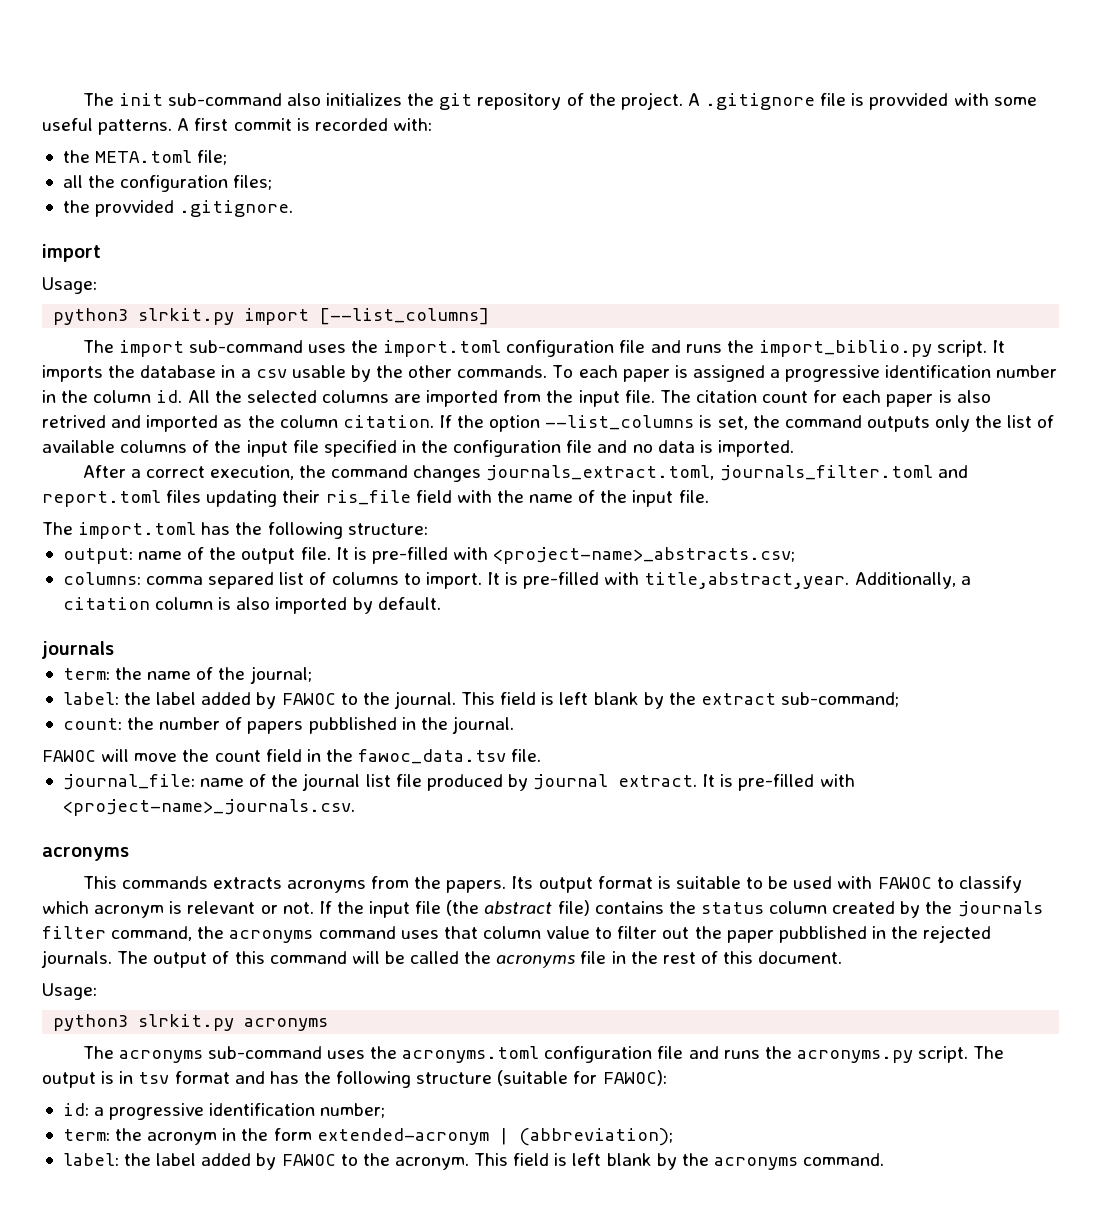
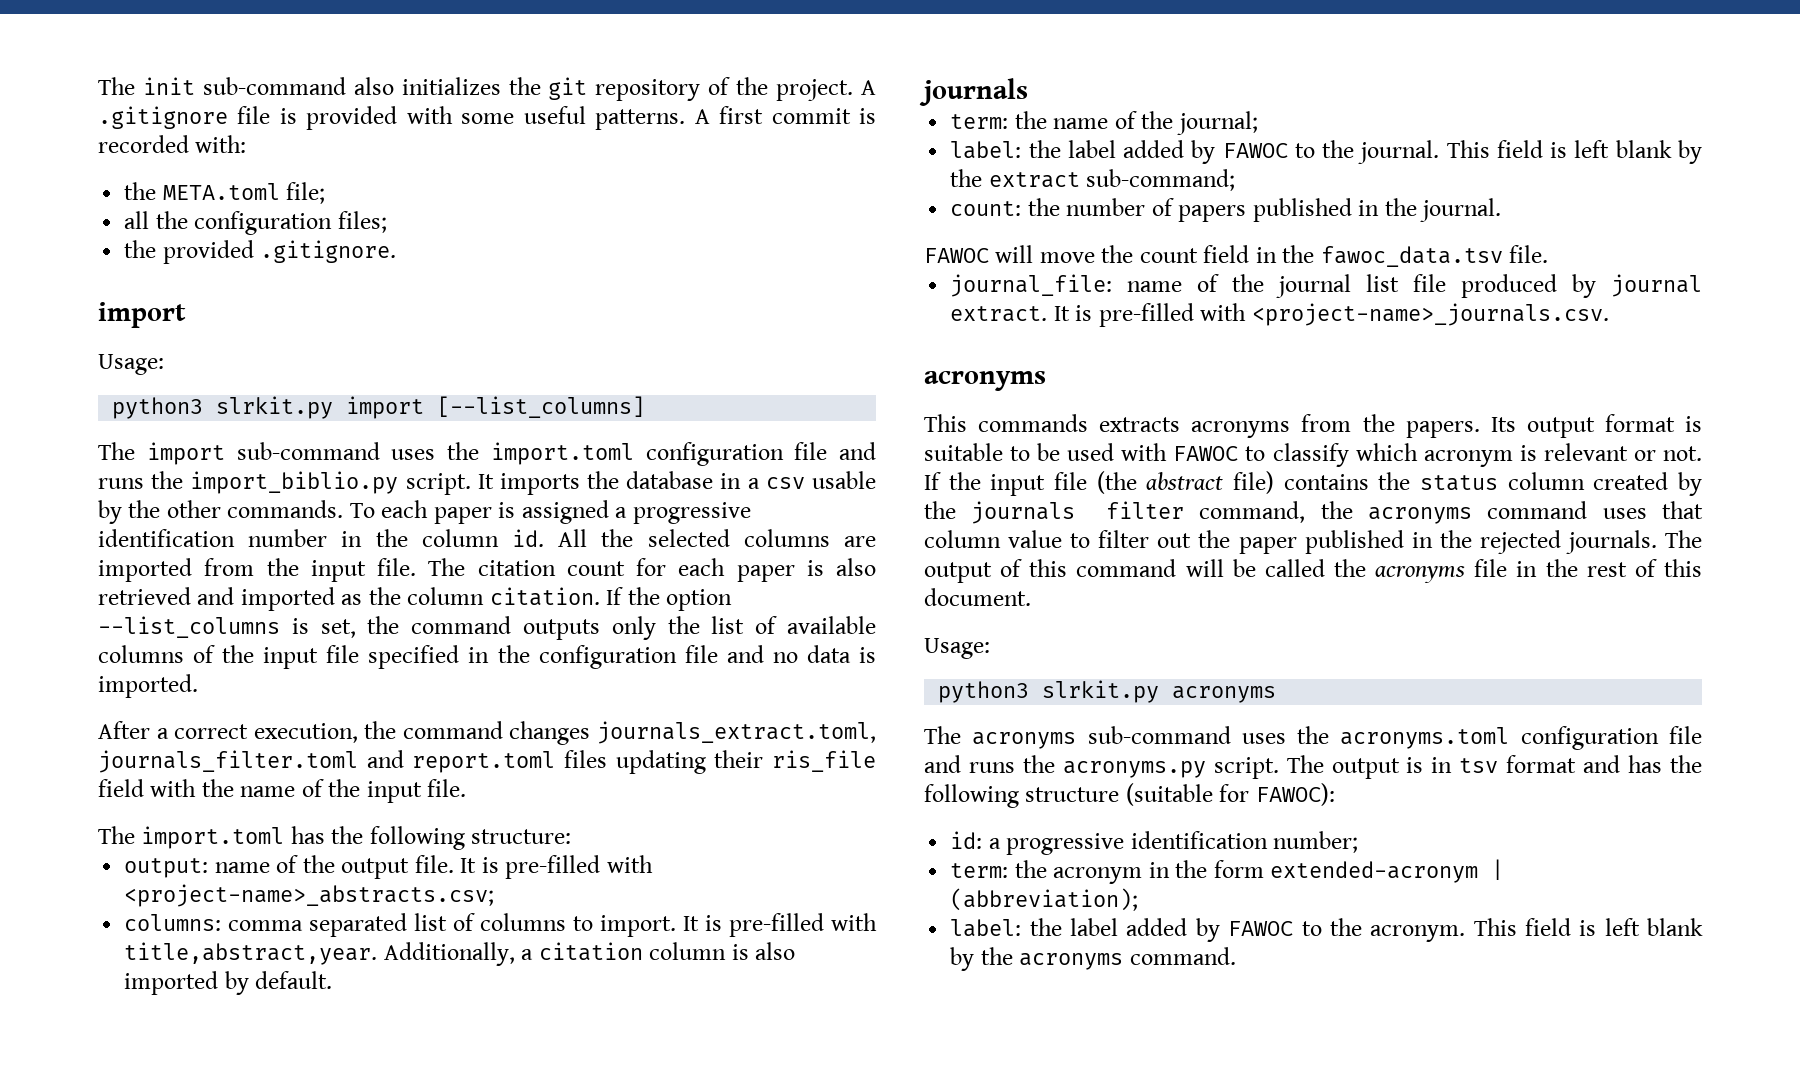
[869,93,949,110] provvided -> [306,106,398,130] provided
[95,200,175,217] provvided -> [162,240,254,264] provided
[42,415,106,428] retrived -> [98,587,191,605] retrieved
[208,572,275,589] separed -> [309,913,408,937] separated
[308,717,397,734] pubblished -> [1252,198,1352,222] published
[778,926,867,943] pubblished -> [1304,530,1404,554] published

